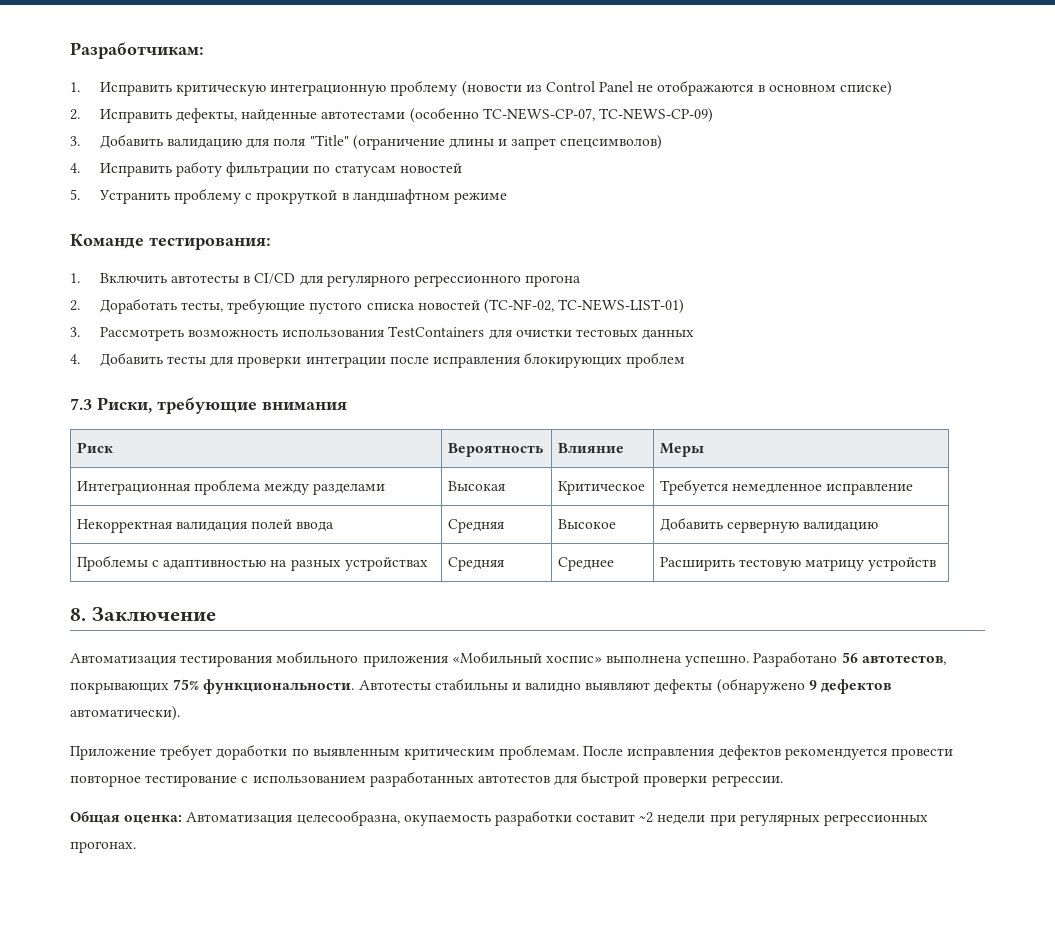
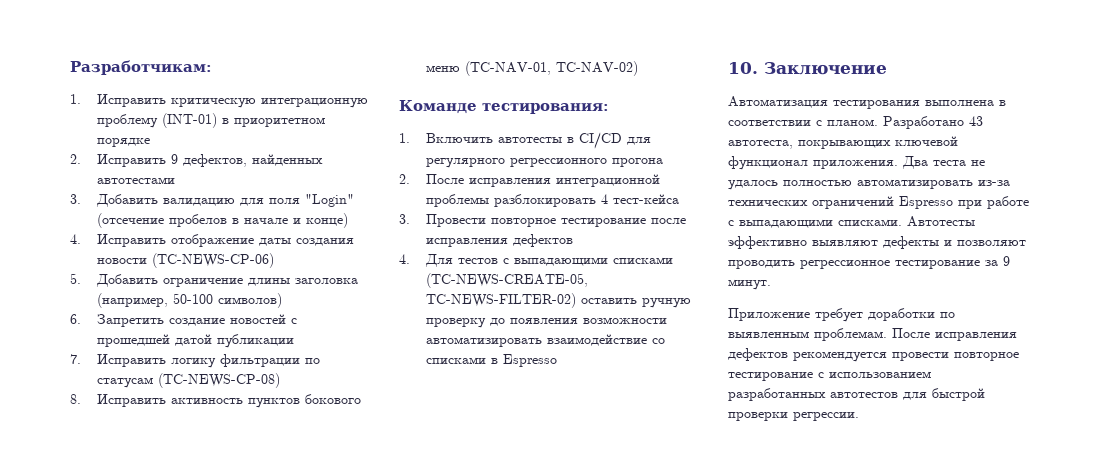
[461,80,893,96] [70,107,713,123] (новости из Control Panel не отображаются в основном списке) // 2. Исправить дефекты, найденные автотестами (особенно TC-NEWS-CP-07, TC-NEWS-CP-09) -> [162,113,326,128] [97,138,151,147] [70,154,324,167] [97,177,176,184] (INT-01) в приоритетном порядке // 2. Исправить 9 дефектов, найденных автотестами
[309,135,663,150] [70,161,462,177] [70,188,507,204] "Title" (ограничение длины и запрет спецсимволов) // 4. Исправить работу фильтрации по статусам новостей // 5. Устранить проблему с прокруткой в ландшафтном режиме -> [305,194,355,207] [97,213,349,228] [70,234,355,247] [97,253,275,268] [70,273,359,287] [97,293,283,308] [70,314,298,327] [97,334,295,348] [70,354,321,368] [97,373,281,388] [70,394,362,408] [426,61,639,76] "Login" (отсечение пробелов в начале и конце) // 4. Исправить отображение даты создания новости (TC-NEWS-CP-06) // 5. Добавить ограничение длины заголовка (например, 50-100 символов) // 6. Запретить создание новостей с прошедшей датой публикации // 7. Исправить логику фильтрации по статусам (TC-NEWS-CP-08) // 8. Исправить активность пунктов бокового меню (TC-NAV-01, TC-NAV-02)
[99,298,685,314] [70,326,695,341] [70,352,686,368] [70,397,347,414] [76,442,113,453] [447,443,543,457] [557,443,624,453] [659,443,704,457] [76,479,386,495] [447,481,505,491] [557,481,645,495] [659,479,914,495] [76,519,335,533] [447,519,504,533] [557,519,616,529] [659,517,879,533] [76,555,428,571] [447,557,504,571] [557,557,614,571] [659,557,937,571] [70,607,216,621] [70,651,946,667] [70,678,892,694] [70,706,180,721] Доработать тесты, требующие пустого списка новостей (TC-NF-02, TC-NEWS-LIST-01) // 3. Рассмотреть возможность использования TestContainers для очистки тестовых данных // 4. Добавить тесты для проверки интеграции после исправления блокирующих проблем // 7.3 Риски, требующие внимания // Риск | Вероятность | Влияние | Меры // Интеграционная проблема между разделами | Высокая | Критическое | Требуется немедленное исправление // Некорректная валидация полей ввода | Средняя | Высокое | Добавить серверную валидацию // Проблемы с адаптивностью на разных устройствах | Средняя | Среднее | Расширить тестовую матрицу устройств // 8. Заключение // Автоматизация тестирования мобильного приложения «Мобильный хоспис» выполнена успешно. Разработано 56 автотестов, покрывающих 75% функциональности. Автотесты стабильны и валидно выявляют дефекты (обнаружено 9 дефектов автоматически). -> [426,174,661,187] [426,194,680,207] [399,214,687,227] [426,234,574,247] [399,254,674,267] [426,273,589,288] [426,293,692,308] [426,317,668,328] [426,334,666,347] [426,354,558,367] [728,62,887,75] [728,96,1006,109] [728,116,983,129] [728,136,958,149] [728,156,985,170] [728,179,1010,190] [728,196,1029,209] [728,216,975,228] [728,236,1026,249] [728,256,1010,269] [728,279,771,290] После исправления интеграционной проблемы разблокировать 4 тест-кейса // 3. Провести повторное тестирование после исправления дефектов // 4. Для тестов с выпадающими списками (TC-NEWS-CREATE-05, TC-NEWS-FILTER-02) оставить ручную проверку до появления возможности автоматизировать взаимодействие со списками в Espresso // 10. Заключение // Автоматизация тестирования выполнена в соответствии с планом. Разработано 43 автотеста, покрывающих ключевой функционал приложения. Два теста не удалось полностью автоматизировать из-за технических ограничений Espresso при работе с выпадающими списками. Автотесты эффективно выявляют дефекты и позволяют проводить регрессионное тестирование за 9 минут.
[403,748,495,760] критическим -> (809, 334) none
[70,810,929,826] [70,841,136,853] // Общая оценка: Автоматизация целесообразна, окупаемость разработки составит ~2 недели при регулярных регрессионных прогонах. -> (859, 416) none

